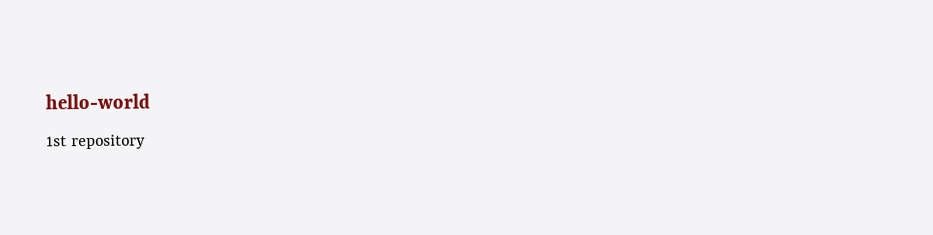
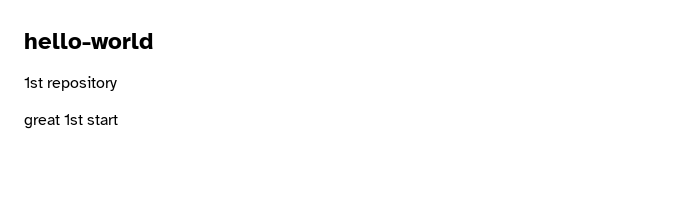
(146, 142) none -> [24,114,119,129] // great 1st start

